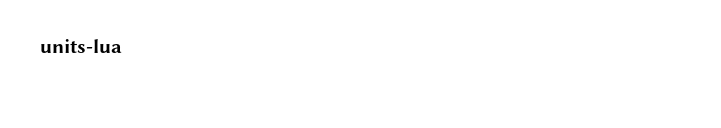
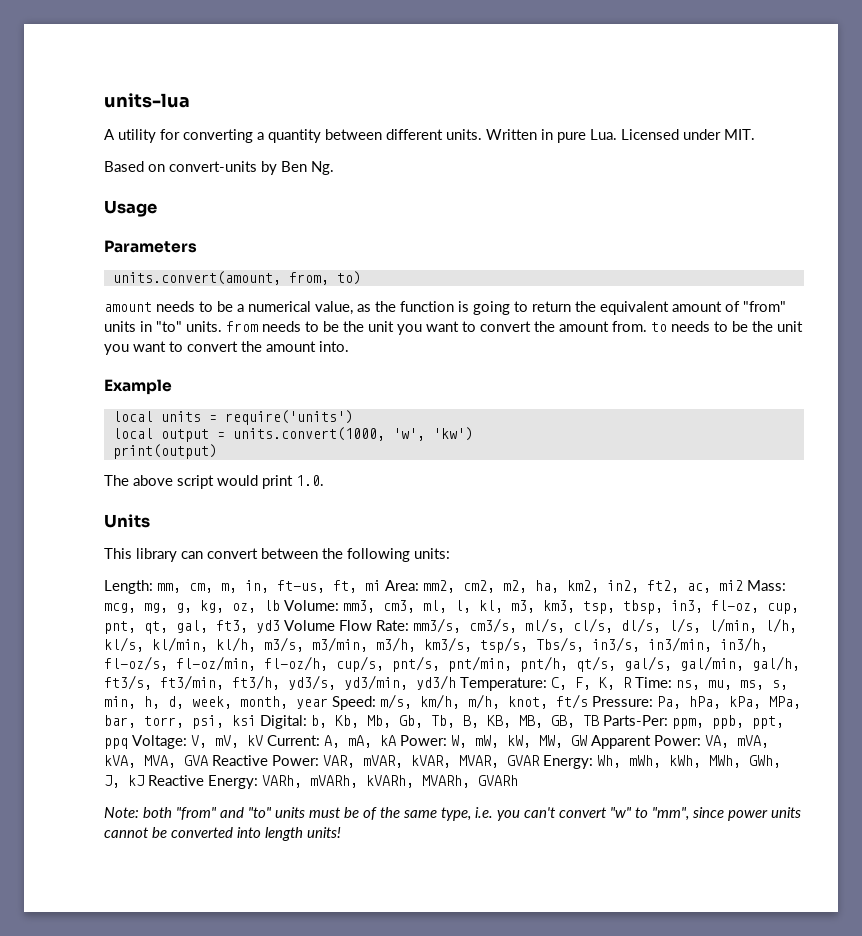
(122, 46) none -> [104,129,755,143] [104,161,334,175] [104,200,157,217] [104,240,197,253] [112,271,361,285] [104,301,786,315] [104,321,803,335] [104,341,349,355] [104,379,172,395] [112,410,353,425] [112,427,473,442] [112,444,217,459] [104,475,324,489] [104,514,150,528] [104,548,450,562] [104,580,786,594] [104,600,799,614] [104,618,797,634] [104,637,768,653] [104,656,800,672] [104,675,788,691] [104,694,801,710] [104,715,784,729] [104,735,769,749] [104,755,781,769] [104,775,518,789] [104,807,801,821] [104,827,341,841] // A utility for converting a quantity between different units. Written in pure Lua. Licensed under MIT. // Based on convert-units by Ben Ng. // Usage // Parameters // units.convert(amount, from, to) // amount needs to be a numerical value, as the function is going to return the equivalent amount of "from" units in "to" units. from needs to be the unit you want to convert the amount from. to needs to be the unit you want to convert the amount into. // Example // local units = require('units') // local output = units.convert(1000, 'w', 'kw') // print(output) // The above script would print 1.0. // Units // This library can convert between the following units: // Length: mm, cm, m, in, ft-us, ft, mi Area: mm2, cm2, m2, ha, km2, in2, ft2, ac, mi2 Mass: mcg, mg, g, kg, oz, lb Volume: mm3, cm3, ml, l, kl, m3, km3, tsp, tbsp, in3, fl-oz, cup, pnt, qt, gal, ft3, yd3 Volume Flow Rate: mm3/s, cm3/s, ml/s, cl/s, dl/s, l/s, l/min, l/h, kl/s, kl/min, kl/h, m3/s, m3/min, m3/h, km3/s, tsp/s, Tbs/s, in3/s, in3/min, in3/h, fl-oz/s, fl-oz/min, fl-oz/h, cup/s, pnt/s, pnt/min, pnt/h, qt/s, gal/s, gal/min, gal/h, ft3/s, ft3/min, ft3/h, yd3/s, yd3/min, yd3/h Temperature: C, F, K, R Time: ns, mu, ms, s, min, h, d, week, month, year Speed: m/s, km/h, m/h, knot, ft/s Pressure: Pa, hPa, kPa, MPa, bar, torr, psi, ksi Digital: b, Kb, Mb, Gb, Tb, B, KB, MB, GB, TB Parts-Per: ppm, ppb, ppt, ppq Voltage: V, mV, kV Current: A, mA, kA Power: W, mW, kW, MW, GW Apparent Power: VA, mVA, kVA, MVA, GVA Reactive Power: VAR, mVAR, kVAR, MVAR, GVAR Energy: Wh, mWh, kWh, MWh, GWh, J, kJ Reactive Energy: VARh, mVARh, kVARh, MVARh, GVARh // Note: both "from" and "to" units must be of the same type, i.e. you can't convert "w" to "mm", since power units cannot be converted into length units!

